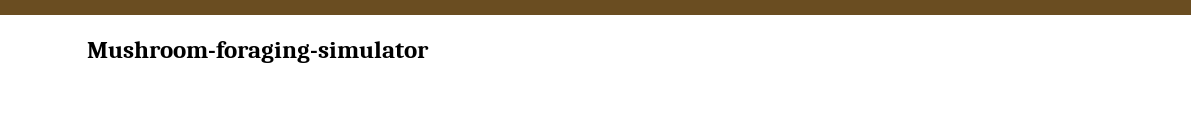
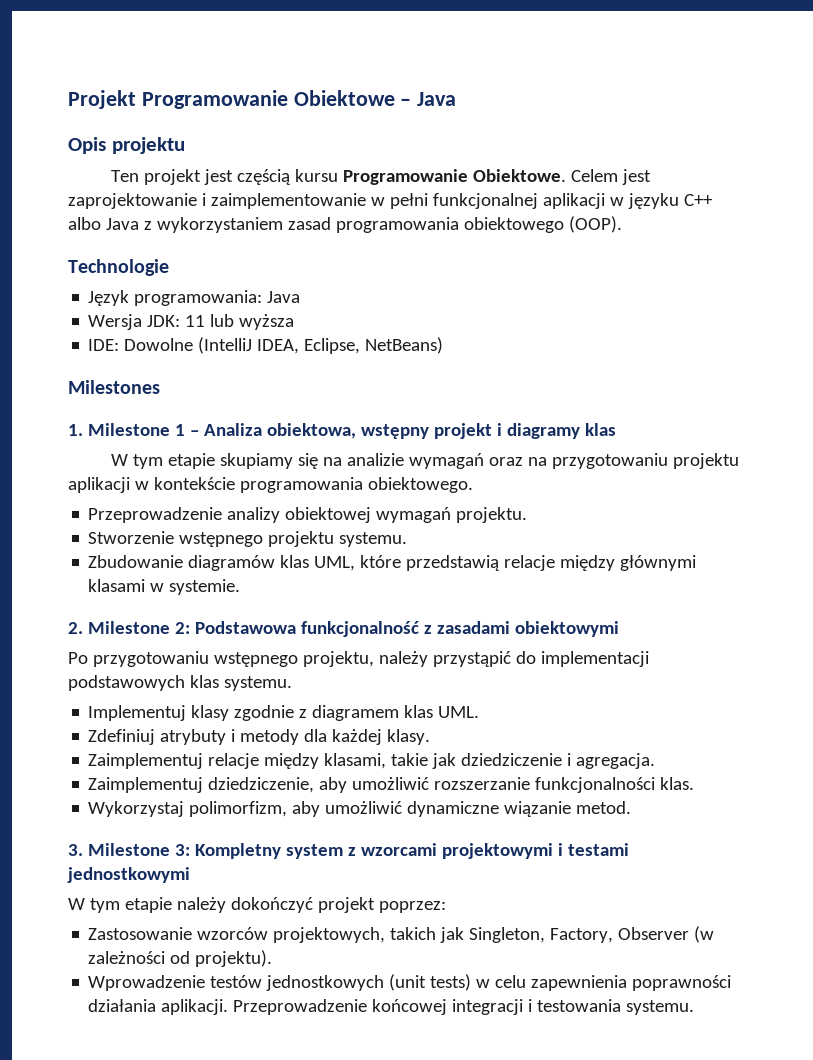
[87,41,429,63] Mushroom-foraging-simulator -> [68,90,457,109] [68,137,185,154] [110,169,651,185] [68,193,713,209] [68,216,622,233] [68,259,169,276] [88,290,301,306] [88,314,295,330] [88,337,444,354] [68,380,160,394] [68,423,616,439] [110,453,739,469] [68,477,473,493] [88,507,528,523] [88,531,408,547] [88,555,697,571] [88,579,241,595] [68,621,619,637] [68,651,649,667] [68,675,292,691] [88,705,480,721] [88,729,431,745] [88,753,656,769] [88,777,695,793] [88,801,632,817] [68,843,629,859] [67,867,190,883] [68,897,446,913] [88,926,715,943] [88,950,273,967] [88,974,732,991] [88,999,695,1015] Projekt Programowanie Obiektowe – Java // Opis projektu // Ten projekt jest częścią kursu Programowanie Obiektowe. Celem jest zaprojektowanie i zaimplementowanie w pełni funkcjonalnej aplikacji w języku C++ albo Java z wykorzystaniem zasad programowania obiektowego (OOP). // Technologie // Język programowania: Java // Wersja JDK: 11 lub wyższa // IDE: Dowolne (IntelliJ IDEA, Eclipse, NetBeans) // Milestones // 1. Milestone 1 – Analiza obiektowa, wstępny projekt i diagramy klas // W tym etapie skupiamy się na analizie wymagań oraz na przygotowaniu projektu aplikacji w kontekście programowania obiektowego. // Przeprowadzenie analizy obiektowej wymagań projektu. // Stworzenie wstępnego projektu systemu. // Zbudowanie diagramów klas UML, które przedstawią relacje między głównymi klasami w systemie. // 2. Milestone 2: Podstawowa funkcjonalność z zasadami obiektowymi // Po przygotowaniu wstępnego projektu, należy przystąpić do implementacji podstawowych klas systemu. // Implementuj klasy zgodnie z diagramem klas UML. // Zdefiniuj atrybuty i metody dla każdej klasy. // Zaimplementuj relacje między klasami, takie jak dziedziczenie i agregacja. // Zaimplementuj dziedziczenie, aby umożliwić rozszerzanie funkcjonalności klas. // Wykorzystaj polimorfizm, aby umożliwić dynamiczne wiązanie metod. // 3. Milestone 3: Kompletny system z wzorcami projektowymi i testami jednostkowymi // W tym etapie należy dokończyć projekt poprzez: // Zastosowanie wzorców projektowych, takich jak Singleton, Factory, Observer (w zależności od projektu). // Wprowadzenie testów jednostkowych (unit tests) w celu zapewnienia poprawności działania aplikacji. Przeprowadzenie końcowej integracji i testowania systemu.

